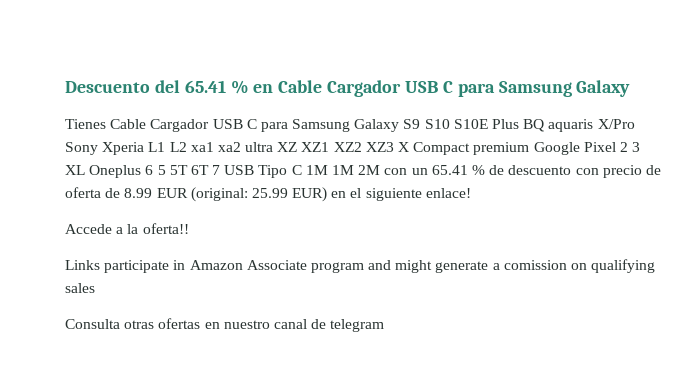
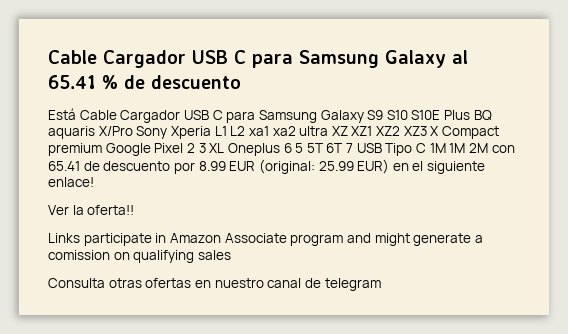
[65,80,631,97] [65,119,106,129] Descuento del 65.41 % en Cable Cargador USB C para Samsung Galaxy // Tienes -> [48,50,468,68] [48,75,241,89] [48,108,76,120] Cable Cargador USB C para Samsung Galaxy al 65.41 % de descuento // Está
[411,165,661,178] [65,187,121,198] un 65.41 % de descuento con precio de oferta de -> [48,161,195,174] 65.41 de descuento por
[65,224,124,234] Accede a -> [48,205,69,215] Ver

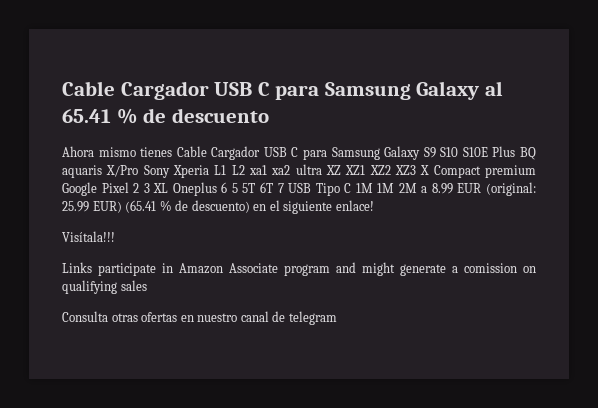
[48,108,76,120] Está -> [62,146,173,157] Ahora mismo tienes
[491,145,515,153] [48,161,195,174] con 65.41 de descuento por -> [421,186,428,193] a
(390, 166) none -> [125,200,250,213] (65.41 % de descuento)
[48,205,135,215] Ver la oferta!! -> [62,231,115,242] Visítala!!!

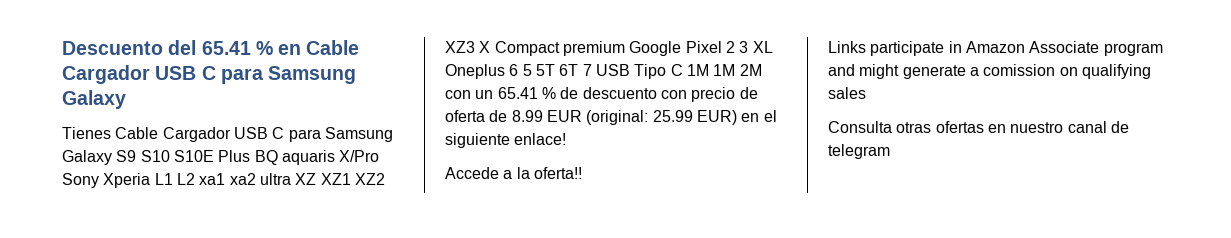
[62,81,503,100] [62,108,269,124] [62,146,173,157] Cable Cargador USB C para Samsung Galaxy al 65.41 % de descuento // Ahora mismo tienes -> [62,40,360,55] [62,65,357,84] [62,90,126,109] [62,127,111,139] Descuento del 65.41 % en Cable Cargador USB C para Samsung Galaxy // Tienes
[421,186,428,193] a -> [445,87,758,102] [445,110,508,122] con un 65.41 % de descuento con precio de oferta de
[125,200,250,213] (65.41 % de descuento) -> (737, 117) none
[62,231,115,242] Visítala!!! -> [445,167,582,179] Accede a la oferta!!

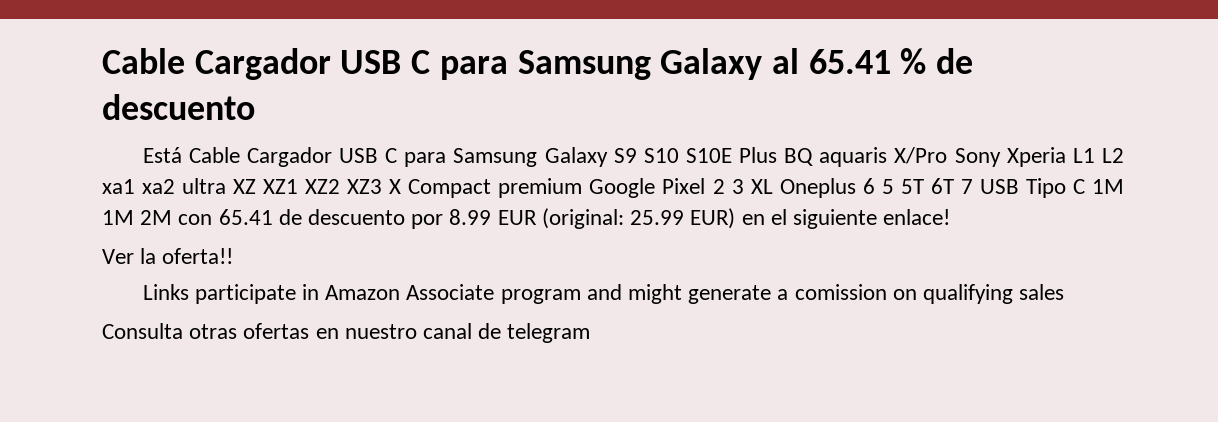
[62,40,360,55] [62,65,357,84] [62,90,126,109] [62,127,111,139] Descuento del 65.41 % en Cable Cargador USB C para Samsung Galaxy // Tienes -> [102,48,974,80] [102,94,255,120] [142,147,182,163] Cable Cargador USB C para Samsung Galaxy al 65.41 % de descuento // Está
[475,87,758,102] [445,110,508,122] un 65.41 % de descuento con precio de oferta de -> [218,209,444,229] 65.41 de descuento por
[445,167,513,179] Accede a -> [102,249,134,264] Ver

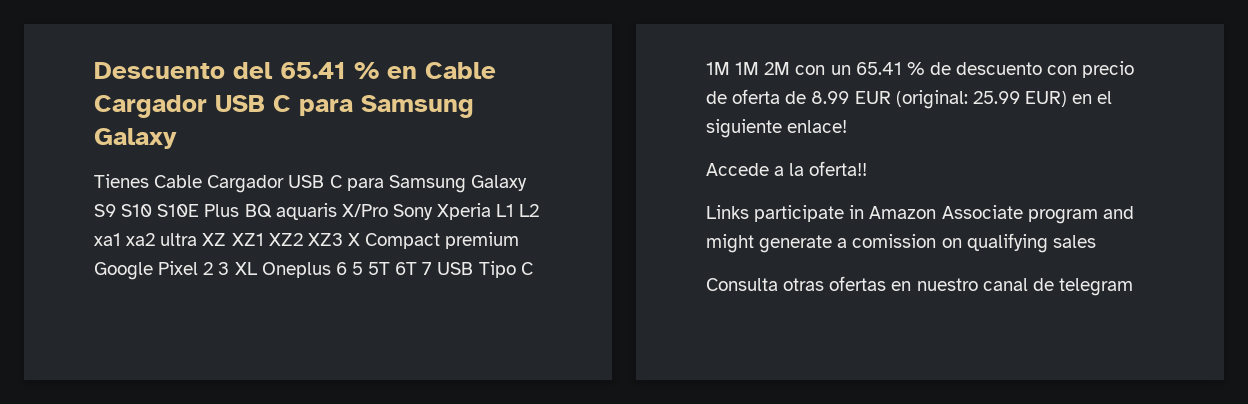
[102,48,974,80] [102,94,255,120] [142,147,182,163] Cable Cargador USB C para Samsung Galaxy al 65.41 % de descuento // Está -> [94,62,496,79] [94,95,474,118] [94,128,177,149] [94,174,149,188] Descuento del 65.41 % en Cable Cargador USB C para Samsung Galaxy // Tienes
[218,209,444,229] 65.41 de descuento por -> [830,61,1135,78] [706,89,807,104] un 65.41 % de descuento con precio de oferta de
[102,249,134,264] Ver -> [706,163,785,176] Accede a

